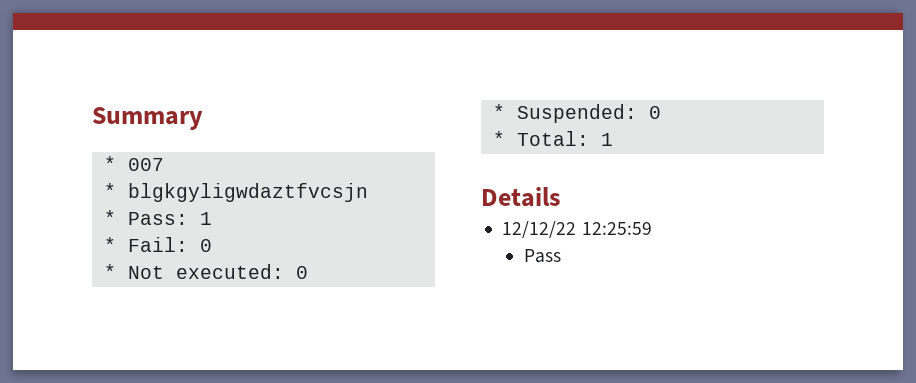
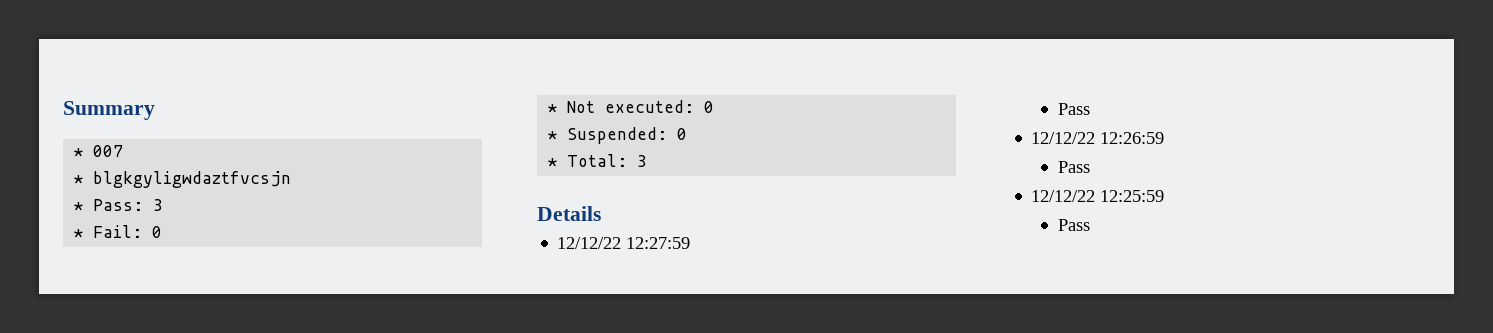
[199,212,212,225] 1 -> [153,199,164,211] 3
[600,133,613,146] 1 -> [637,155,648,167] 3
(561, 197) none -> [557,237,691,249] [1057,103,1090,115] [1031,132,1165,144] [1057,161,1090,173] // 12/12/22 12:27:59 // Pass // 12/12/22 12:26:59 // Pass

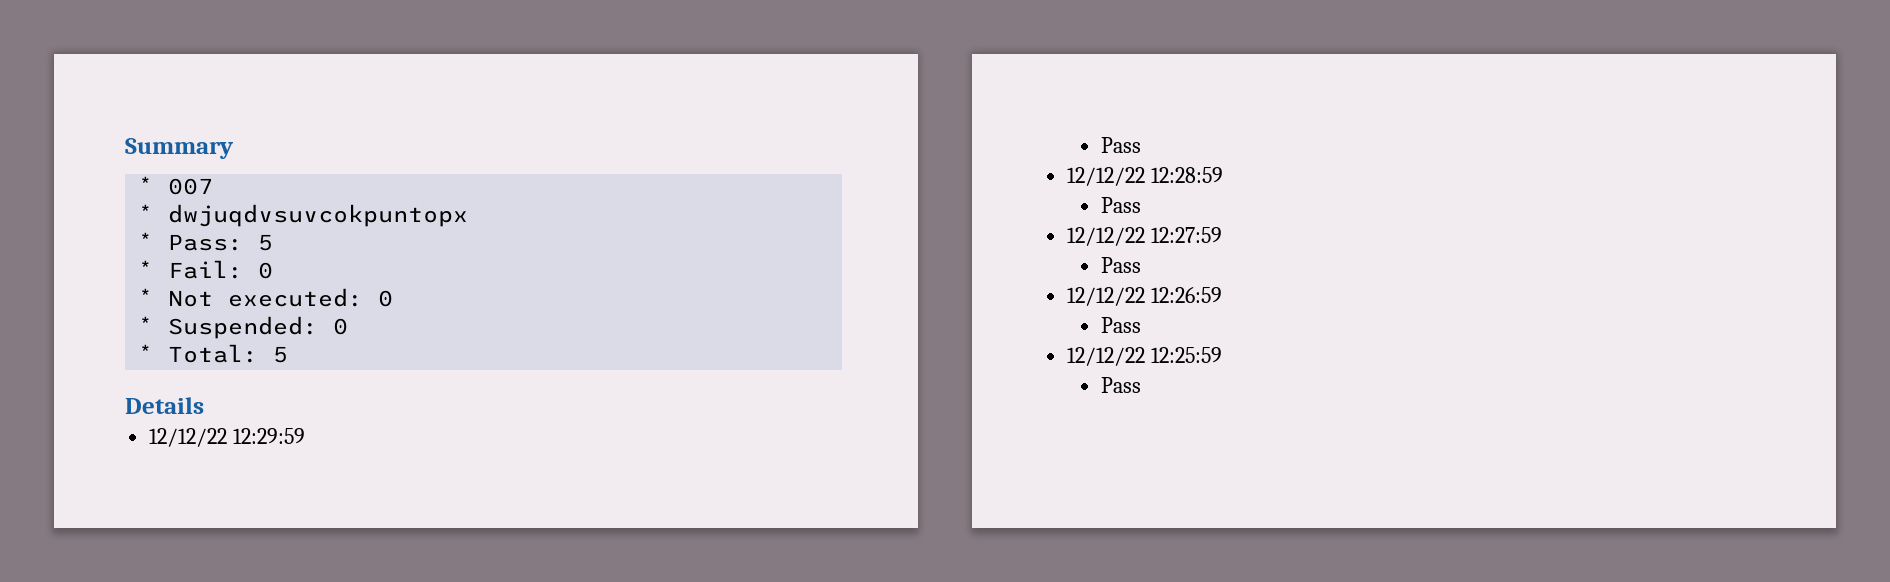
[93,171,292,188] blgkgyligwdaztfvcsjn -> [168,204,469,227] dwjuqdvsuvcokpuntopx
[153,199,164,211] 3 -> [258,234,274,251] 5
[637,155,648,167] 3 -> [273,346,289,363] 5
(601, 213) none -> [149,428,306,447] [1101,137,1142,153] [1067,167,1224,186] [1101,197,1142,213] // 12/12/22 12:29:59 // Pass // 12/12/22 12:28:59 // Pass

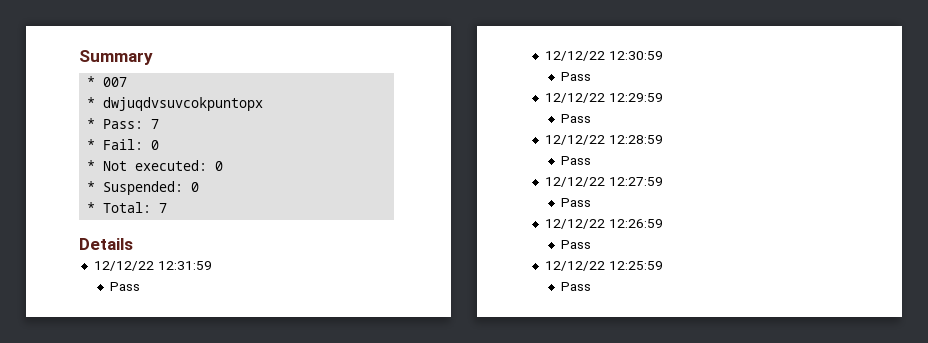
[258,234,274,251] 5 -> [151,119,160,129] 7
[273,346,289,363] 5 -> [159,203,168,213] 7
(204, 405) none -> [93,261,212,271] [110,282,141,291] [544,51,663,61] [561,72,592,81] // 12/12/22 12:31:59 // Pass // 12/12/22 12:30:59 // Pass

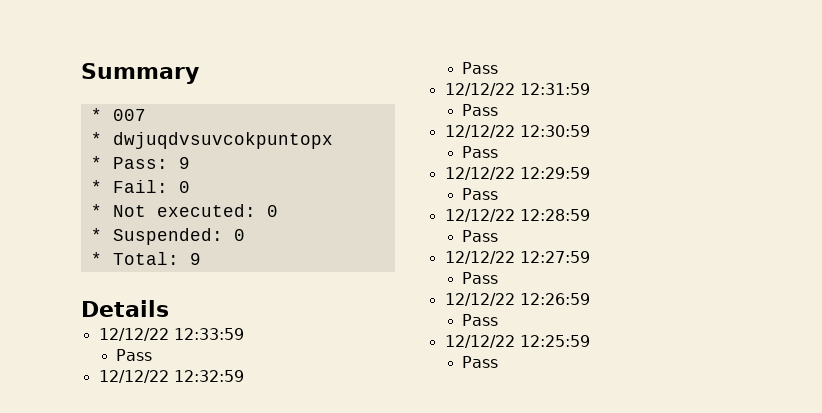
[151,119,160,129] 7 -> [178,157,190,169] 9
[159,203,168,213] 7 -> [189,253,201,265] 9
(133, 244) none -> [98,328,244,341] [116,349,153,361] [98,370,244,383] [462,62,499,74] // 12/12/22 12:33:59 // Pass // 12/12/22 12:32:59 // Pass

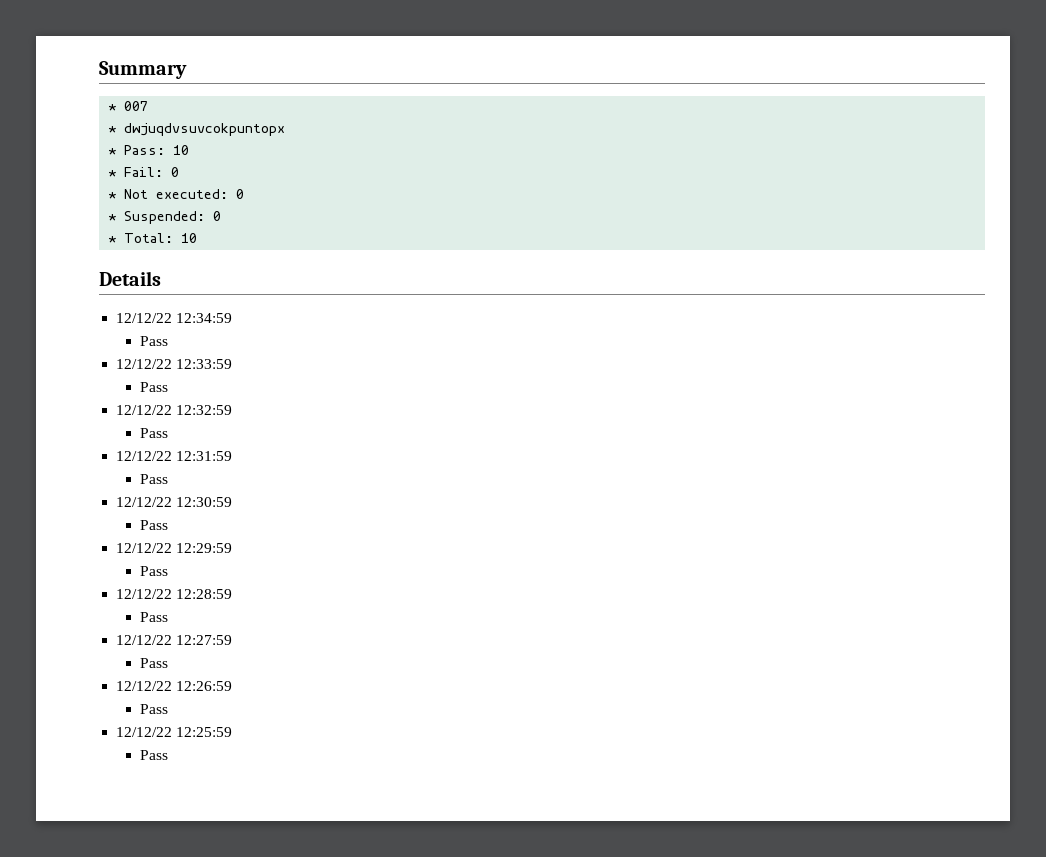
[178,157,190,169] 9 -> [173,145,190,155] 10
[189,253,201,265] 9 -> [181,233,198,243] 10
(169, 308) none -> [116,313,233,323] [139,336,168,346] // 12/12/22 12:34:59 // Pass

